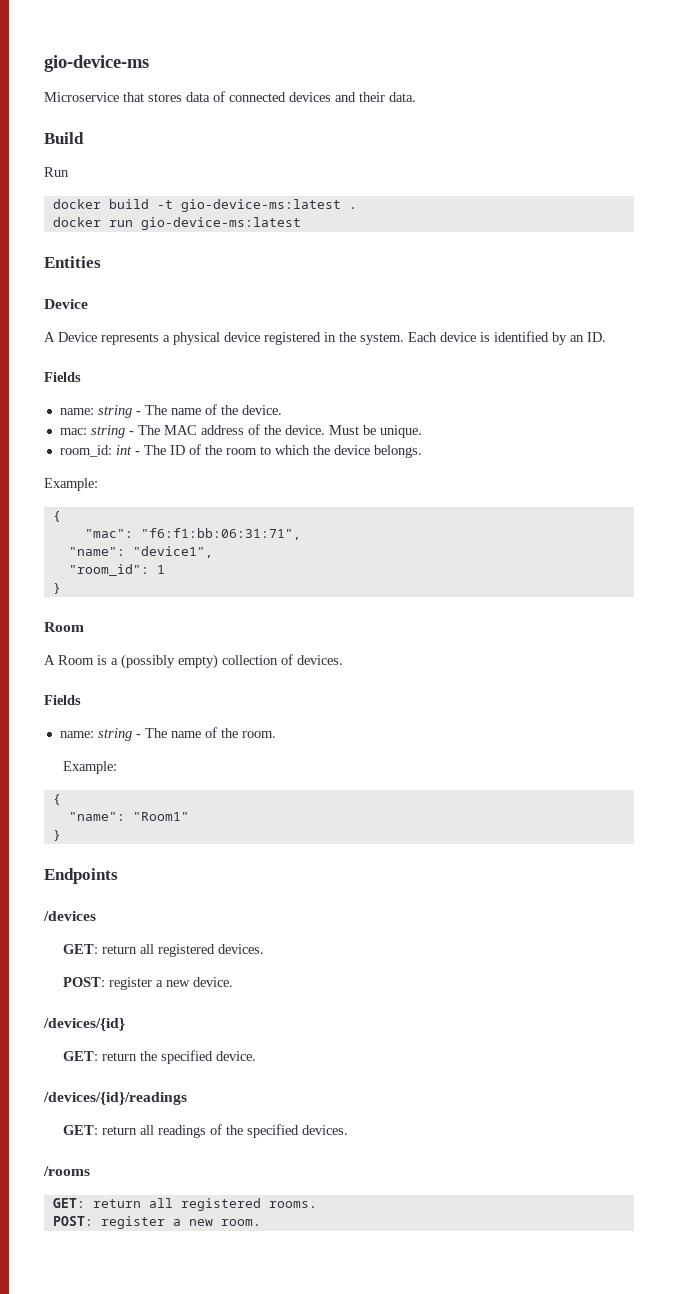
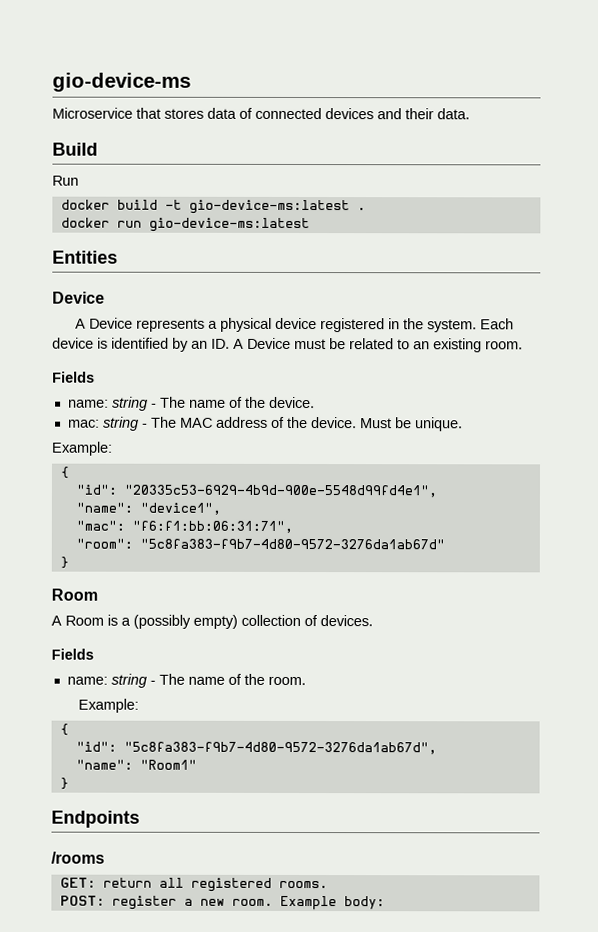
(606, 337) none -> [233,337,523,353] A Device must be related to an existing room.
[59,444,422,458] [44,478,98,491] [52,511,61,522] [84,528,301,540] // room_id: int - The ID of the room to which the device belongs. // Example: // { // "mac": "f6:f1:bb:06:31:71", -> [52,441,113,456] [59,466,69,479] [75,484,437,498] // Example: // { // "id": "20335c53-6929-4b9d-900e-5548d99fd4e1",
[68,564,165,576] "room_id": 1 -> [75,520,293,533] [75,538,445,550] "mac": "f6:f1:bb:06:31:71", // "room": "5c8fa383-f9b7-4d80-9572-3276da1ab67d"
(61, 799) none -> [75,741,437,755] // "id": "5c8fa383-f9b7-4d80-9572-3276da1ab67d",
[43,911,96,921] [62,944,264,957] [62,977,233,990] [43,1018,125,1031] [62,1050,256,1064] [43,1092,187,1105] [62,1124,348,1138] // /devices // GET: return all registered devices. // POST: register a new device. // /devices/{id} // GET: return the specified device. // /devices/{id}/readings // GET: return all readings of the specified devices. -> (140, 819) none
(261, 1222) none -> [279,895,385,911] Example body:

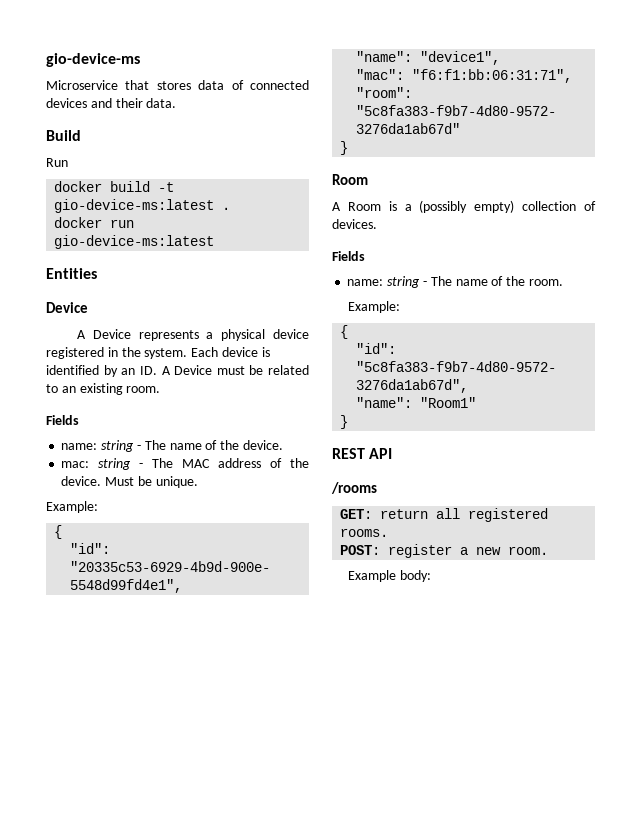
[51,810,140,828] Endpoints -> [332,448,393,459] REST API
(273, 902) none -> (549, 550) //

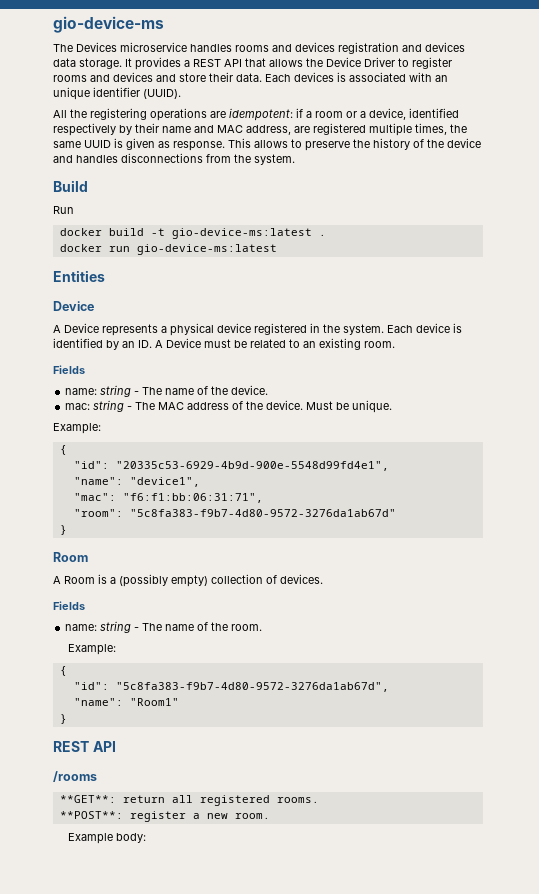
[46,80,309,90] Microservice that stores data of connected -> [53,42,465,54] [53,57,452,70] [53,74,110,82] The Devices microservice handles rooms and devices registration and devices data storage. It provides a REST API that allows the Device Driver to register rooms and
(112, 103) none -> [179,73,206,82] store
(177, 103) none -> [265,72,448,82] [53,87,181,100] [53,108,459,121] [53,123,467,136] [53,138,481,151] [53,153,295,165] Each devices is associated with an unique identifier (UUID). // All the registering operations are idempotent: if a room or a device, identified respectively by their name and MAC address, are registered multiple times, the same UUID is given as response. This allows to preserve the history of the device and handles disconnections from the system.
[340,509,373,519] GET: -> [59,795,116,803] **GET**:
[340,545,381,555] POST: -> [59,811,123,819] **POST**:

